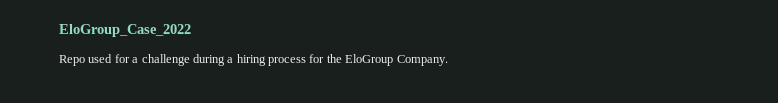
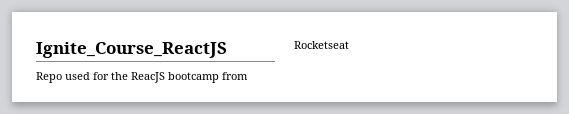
[59,24,191,37] EloGroup_Case_2022 -> [36,42,227,58] Ignite_Course_ReactJS
[132,54,448,66] a challenge during a hiring process for the EloGroup Company. -> [111,72,248,83] [294,41,349,49] the ReacJS bootcamp from Rocketseat

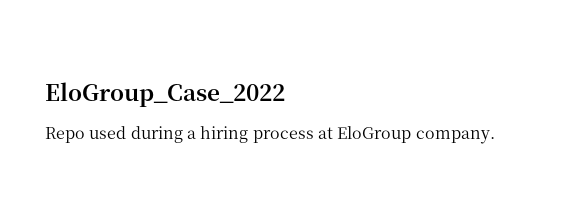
[36,42,227,58] Ignite_Course_ReactJS -> [45,82,285,107] EloGroup_Case_2022
[93,72,248,83] [294,41,349,49] for the ReacJS bootcamp from Rocketseat -> [130,126,495,144] during a hiring process at EloGroup company.

